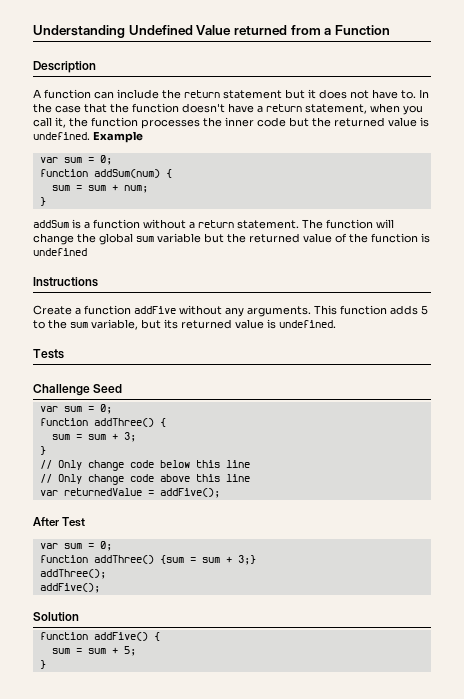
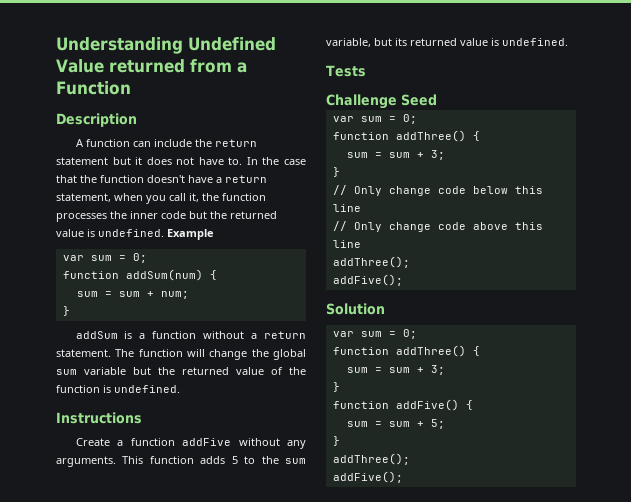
[33,248,87,256] undefined -> [114,385,180,393] undefined.
[39,488,220,498] [33,517,86,527] [39,541,112,551] [39,555,256,565] [39,569,106,579] [39,583,100,593] [33,612,79,621] var returnedValue = addFive(); // After Test // var sum = 0; // function addThree() {sum = sum + 3;} // addThree(); // addFive(); // Solution -> [332,256,410,268] [332,274,403,286] [326,303,385,315] [332,329,417,339] [332,345,480,357] [346,365,445,375] [332,382,340,392] addThree(); // addFive(); // Solution // var sum = 0; // function addThree() { // sum = sum + 3; // }
(46, 664) none -> [332,453,410,465] [332,471,403,483] // addThree(); // addFive();

